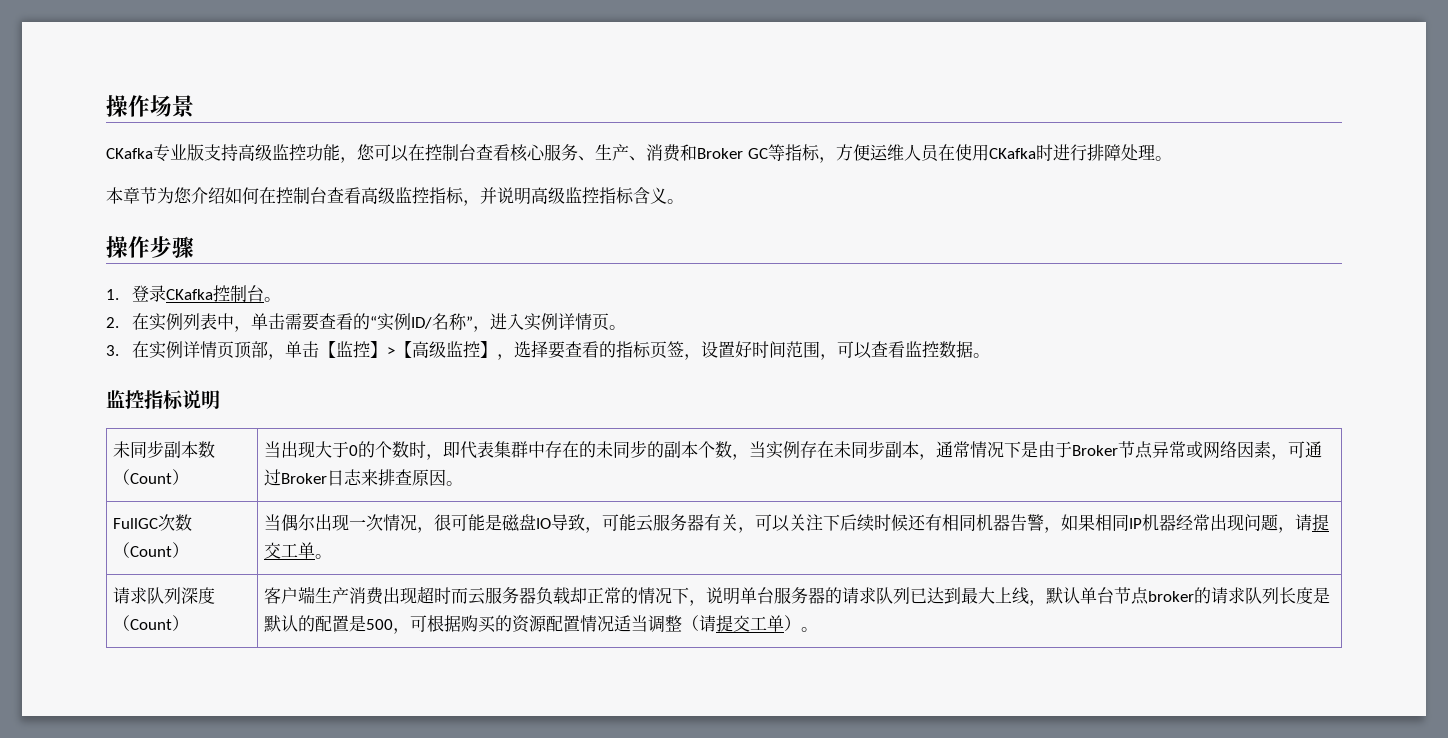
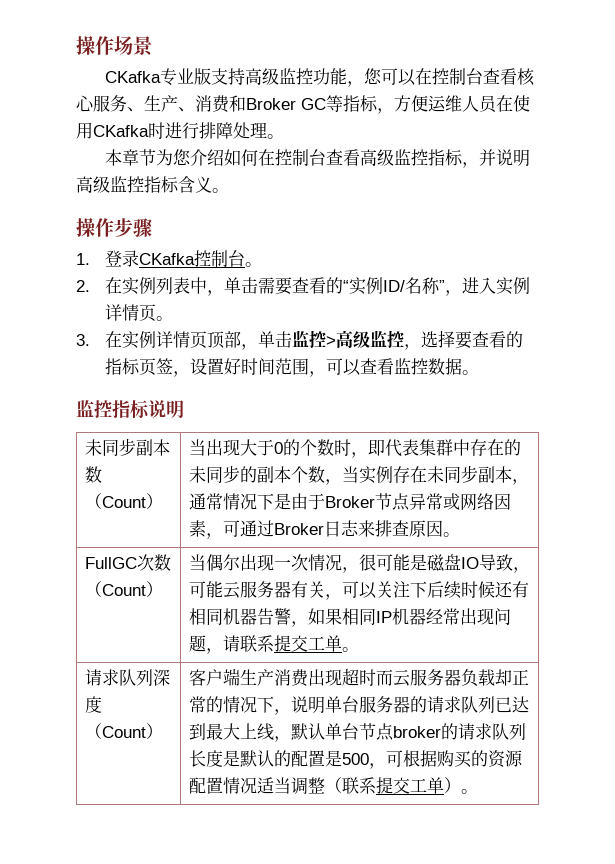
[318,341,497,358] 【监控】>【高级监控】 -> [291,330,404,349] 监控>高级监控
(1312, 522) none -> [239,635,274,652] 联系
[698,615,716,632] 请 -> [341,777,376,794] 联系

